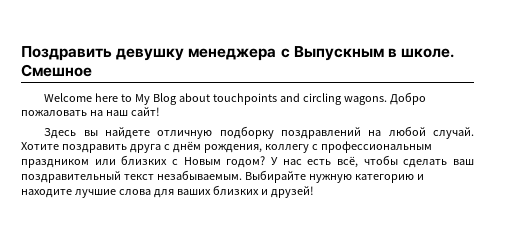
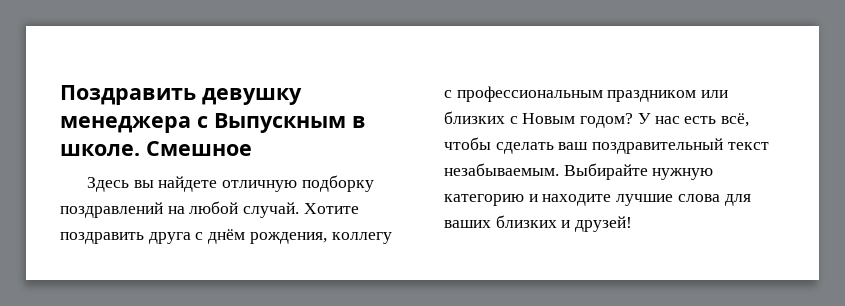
[44,92,427,105] [21,107,160,116] // Welcome here to My Blog about touchpoints and circling wagons. Добро пожаловать на наш сайт! -> (252, 148) none

